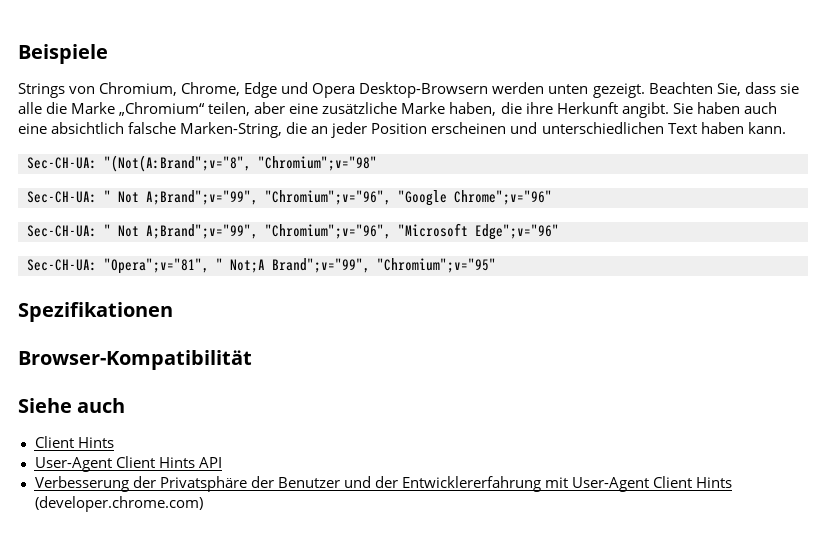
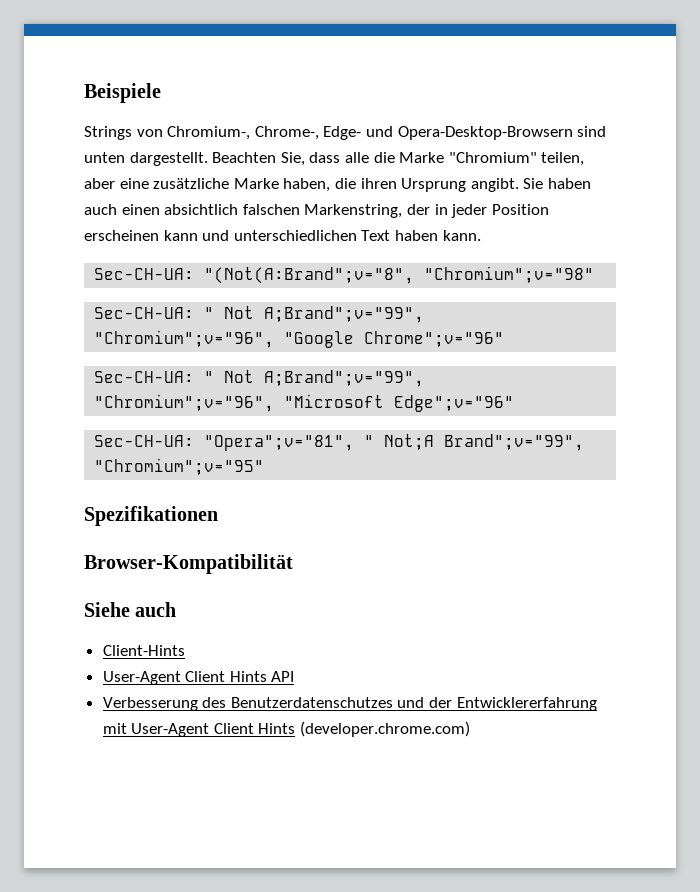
[99,82,645,98] Chromium, Chrome, Edge und Opera Desktop-Browsern werden unten gezeigt. -> [167,126,607,140] [84,152,208,166] Chromium-, Chrome-, Edge- und Opera-Desktop-Browsern sind unten dargestellt.
[779,83,799,94] sie -> (341, 157) none
[119,102,206,116] „Chromium“ -> [448,152,537,163] "Chromium"
[525,102,618,114] ihre Herkunft -> [360,178,467,192] ihren Ursprung
[18,122,329,138] eine absichtlich falsche Marken-String, die an -> [121,204,448,218] einen absichtlich falschen Markenstring, der in
(507, 128) none -> [163,230,198,241] kann
[34,436,114,448] Client Hints -> [102,645,185,656] Client-Hints
[132,476,340,492] der Privatsphäre der Benutzer -> [202,697,393,708] des Benutzerdatenschutzes

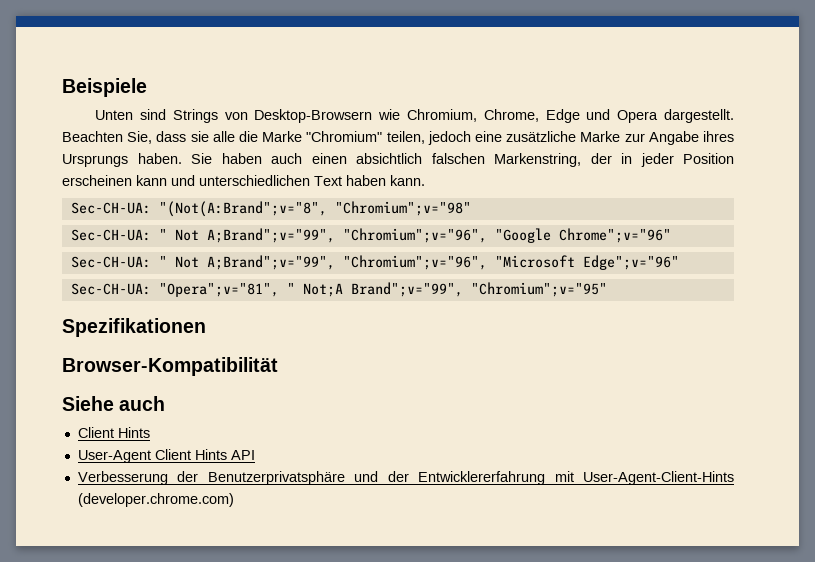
[84,126,607,140] [84,152,125,163] Strings von Chromium-, Chrome-, Edge- und Opera-Desktop-Browsern sind unten -> [95,109,659,123] Unten sind Strings von Desktop-Browsern wie Chromium, Chrome, Edge und Opera
(341, 157) none -> [190,131,209,142] sie
[84,178,115,189] aber -> [427,131,471,145] jedoch
[283,178,519,192] haben, die ihren Ursprung angibt. -> [624,131,735,145] [62,153,182,167] zur Angabe ihres Ursprungs haben.
[102,645,185,656] Client-Hints -> [77,427,150,438] Client Hints
[202,697,393,708] des Benutzerdatenschutzes -> [177,471,345,485] der Benutzerprivatsphäre
[131,723,296,737] User-Agent Client Hints -> [582,471,734,485] User-Agent-Client-Hints

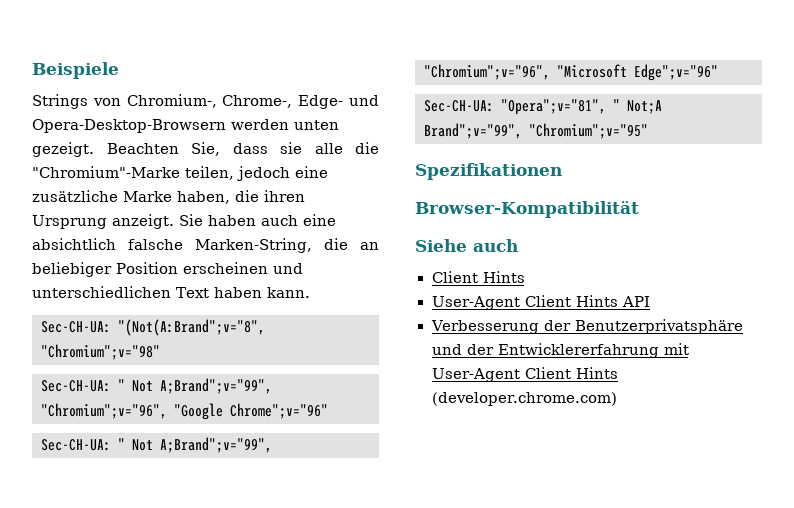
[95,109,734,123] Unten sind Strings von Desktop-Browsern wie Chromium, Chrome, Edge und Opera dargestellt. -> [32,94,379,109] [32,119,339,133] [32,142,94,157] Strings von Chromium-, Chrome-, Edge- und Opera-Desktop-Browsern werden unten gezeigt.
[262,131,383,142] Marke "Chromium" -> [32,166,180,178] "Chromium"-Marke
[624,131,735,145] [62,153,674,167] zur Angabe ihres Ursprungs haben. Sie haben auch einen absichtlich falschen Markenstring, der in jeder -> [177,190,305,204] [32,214,336,229] [32,238,379,253] [32,262,112,277] haben, die ihren Ursprung anzeigt. Sie haben auch eine absichtlich falsche Marken-String, die an beliebiger
[136,175,167,186] kann -> (268, 268) none
[582,471,734,485] User-Agent-Client-Hints -> [431,367,618,382] User-Agent Client Hints

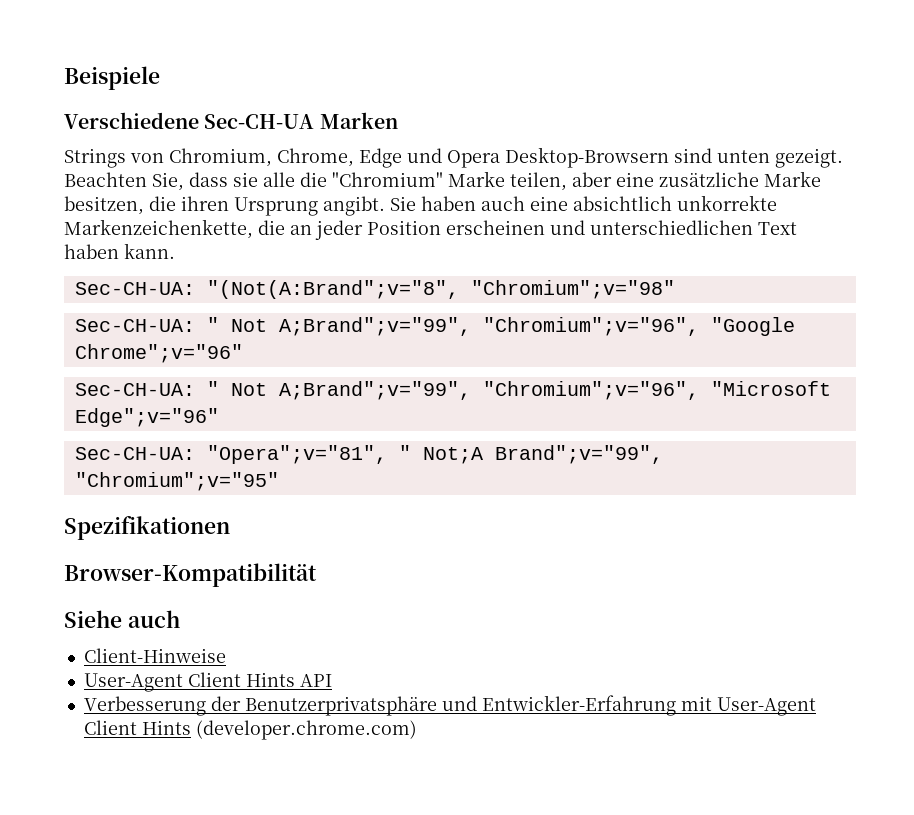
(119, 70) none -> [64,112,398,129] // Verschiedene Sec-CH-UA Marken
[126,94,379,109] [32,119,289,133] Chromium-, Chrome-, Edge- und Opera-Desktop-Browsern werden -> [169,147,712,168] Chromium, Chrome, Edge und Opera Desktop-Browsern sind
[32,166,290,181] "Chromium"-Marke teilen, jedoch -> [332,171,612,191] "Chromium" Marke teilen, aber
[177,191,230,204] haben, -> [64,196,144,215] besitzen,
[112,214,174,229] anzeigt. -> [323,196,385,216] angibt.
[128,238,312,253] falsche Marken-String, -> [677,195,777,211] [64,219,253,239] unkorrekte Markenzeichenkette,
[32,262,112,277] beliebiger -> [315,220,363,240] jeder
[431,271,525,283] Client Hints -> [83,648,226,663] Client-Hinweise
[466,343,659,358] der Entwicklererfahrung -> [481,695,676,716] Entwickler-Erfahrung

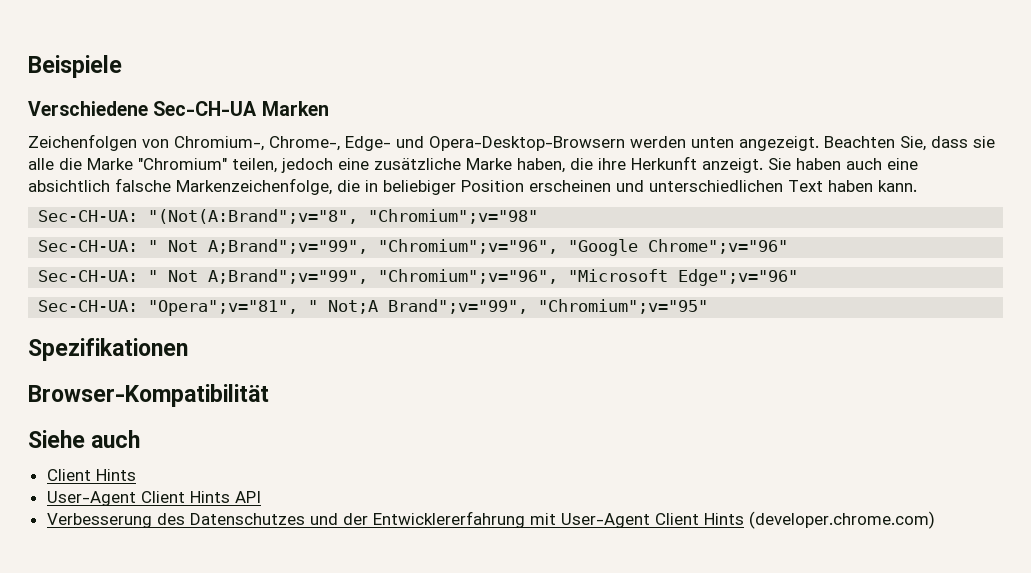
[64,147,843,168] Strings von Chromium, Chrome, Edge und Opera Desktop-Browsern sind unten gezeigt. -> [28,134,819,151] Zeichenfolgen von Chromium-, Chrome-, Edge- und Opera-Desktop-Browsern werden unten angezeigt.
[332,171,821,191] [64,196,385,216] "Chromium" Marke teilen, aber eine zusätzliche Marke besitzen, die ihren Ursprung angibt. -> [87,156,763,173] Marke "Chromium" teilen, jedoch eine zusätzliche Marke haben, die ihre Herkunft anzeigt.
[677,195,777,211] [64,219,363,240] unkorrekte Markenzeichenkette, die an jeder -> [115,178,456,195] falsche Markenzeichenfolge, die in beliebiger
[83,648,226,663] Client-Hinweise -> [46,469,136,481] Client Hints
[210,695,676,716] der Benutzerprivatsphäre und Entwickler-Erfahrung -> [156,511,525,528] des Datenschutzes und der Entwicklererfahrung

